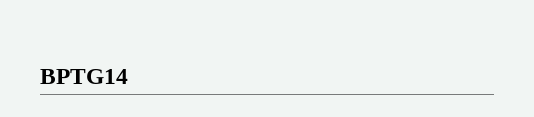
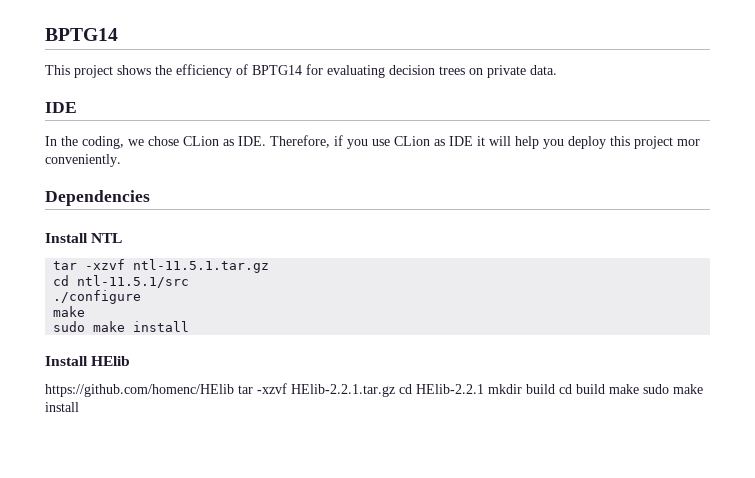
[40,69,128,84] BPTG14 -> [45,28,118,41] [45,64,557,78] [45,102,77,113] [45,135,700,149] [45,154,121,167] [45,190,150,206] [45,233,123,243] [53,259,270,273] [53,275,190,288] [53,290,142,304] [53,306,86,317] [53,321,190,332] [45,356,131,366] [45,383,703,397] [45,402,79,412] BPTG14 // This project shows the efficiency of BPTG14 for evaluating decision trees on private data. // IDE // In the coding, we chose CLion as IDE. Therefore, if you use CLion as IDE it will help you deploy this project mor conveniently. // Dependencies // Install NTL // tar -xzvf ntl-11.5.1.tar.gz // cd ntl-11.5.1/src // ./configure // make // sudo make install // Install HElib // https://github.com/homenc/HElib tar -xzvf HElib-2.2.1.tar.gz cd HElib-2.2.1 mkdir build cd build make sudo make install

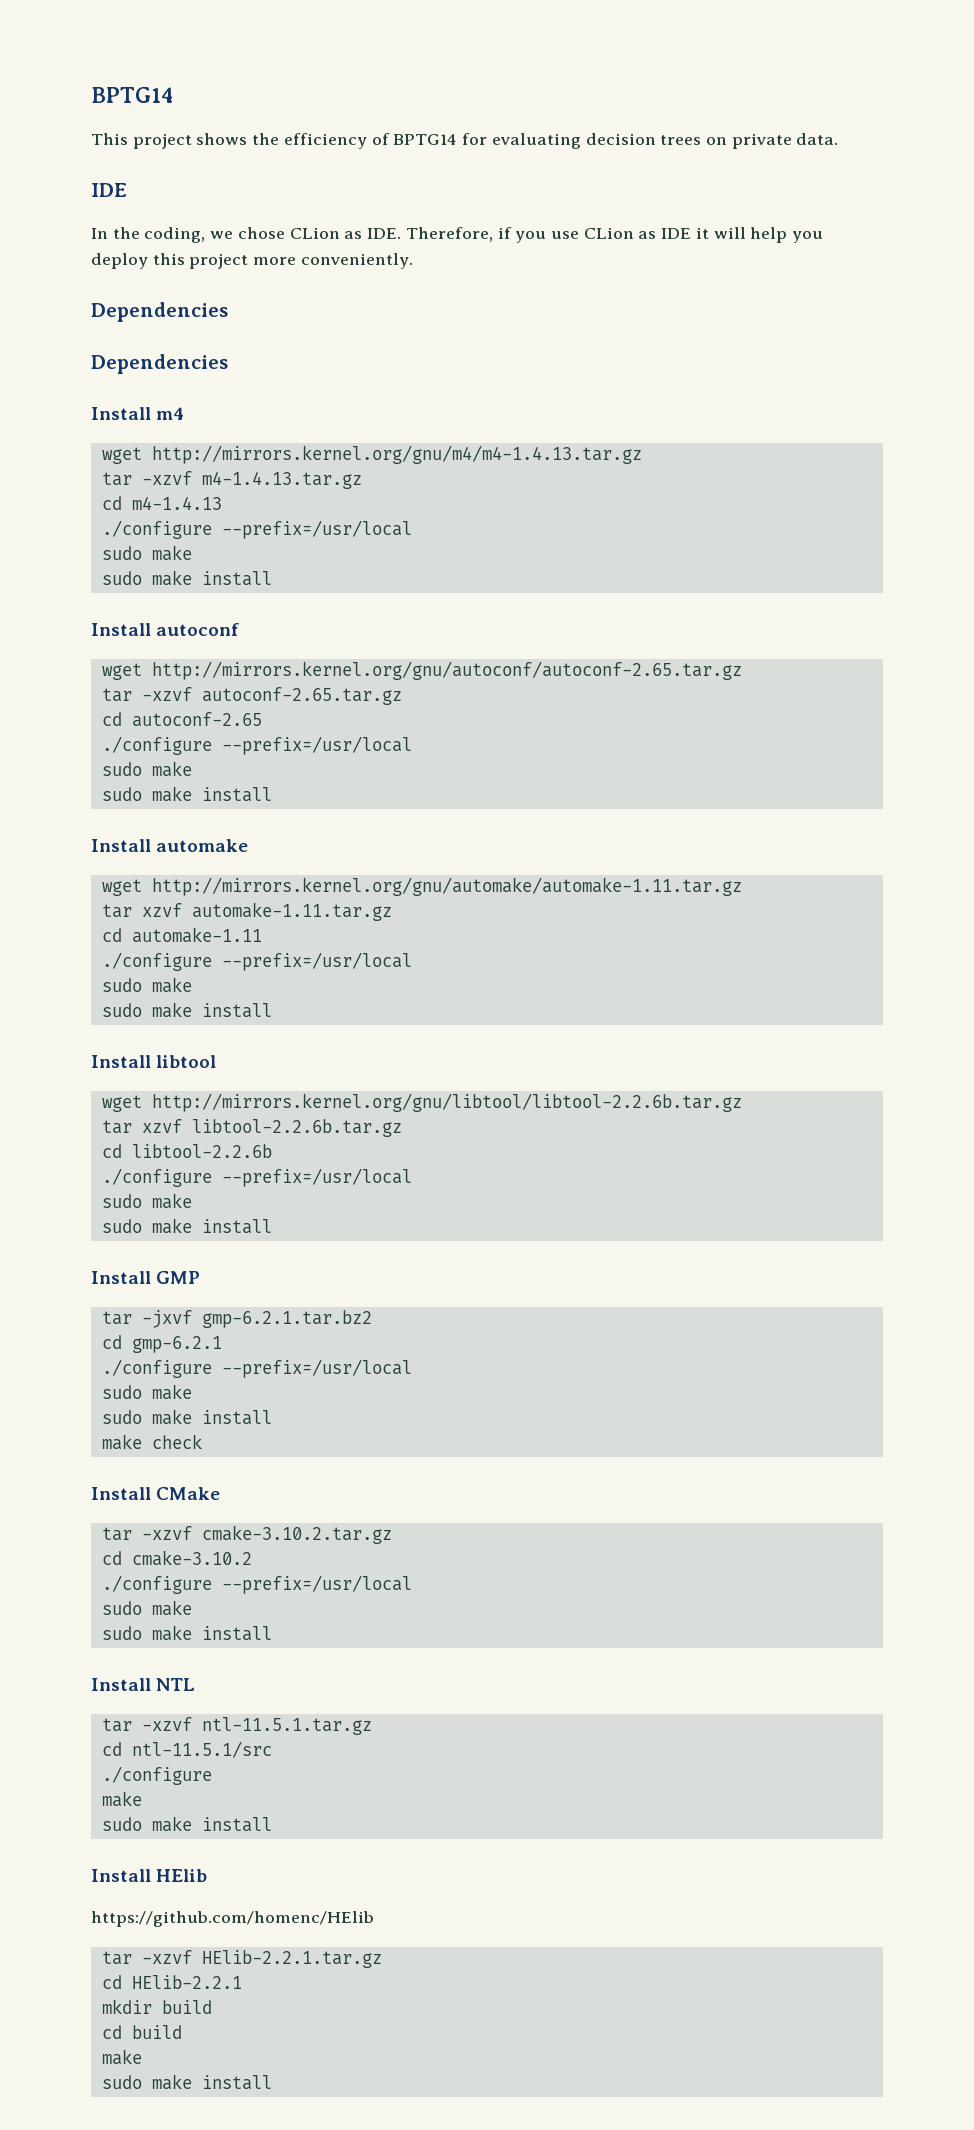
[677,139,700,146] mor -> [253,257,297,265] more
(150, 198) none -> [91,354,228,374] [91,407,185,420] [101,445,642,464] [101,471,362,489] [101,496,222,510] [101,520,412,539] [101,545,192,561] [101,570,272,586] [91,623,240,636] [101,661,742,680] [101,687,402,705] [101,712,262,727] [101,736,412,755] [101,761,192,777] [101,786,272,802] [91,839,249,852] [101,877,742,896] [101,902,392,921] [101,927,262,943] [101,952,412,971] [101,977,192,993] [101,1002,272,1018] [91,1055,217,1068] [101,1093,742,1112] [101,1119,402,1137] [101,1144,272,1158] [101,1168,412,1187] [101,1193,192,1209] [101,1218,272,1234] [91,1271,201,1284] [101,1310,372,1328] [101,1335,222,1353] [101,1359,412,1378] [101,1384,192,1400] [101,1409,272,1425] [101,1434,202,1450] [91,1487,221,1500] [101,1525,392,1544] [101,1550,252,1566] [101,1575,412,1594] [101,1600,192,1616] [101,1625,272,1641] // Dependencies // Install m4 // wget http://mirrors.kernel.org/gnu/m4/m4-1.4.13.tar.gz // tar -xzvf m4-1.4.13.tar.gz // cd m4-1.4.13 // ./configure --prefix=/usr/local // sudo make // sudo make install // Install autoconf // wget http://mirrors.kernel.org/gnu/autoconf/autoconf-2.65.tar.gz // tar -xzvf autoconf-2.65.tar.gz // cd autoconf-2.65 // ./configure --prefix=/usr/local // sudo make // sudo make install // Install automake // wget http://mirrors.kernel.org/gnu/automake/automake-1.11.tar.gz // tar xzvf automake-1.11.tar.gz // cd automake-1.11 // ./configure --prefix=/usr/local // sudo make // sudo make install // Install libtool // wget http://mirrors.kernel.org/gnu/libtool/libtool-2.2.6b.tar.gz // tar xzvf libtool-2.2.6b.tar.gz // cd libtool-2.2.6b // ./configure --prefix=/usr/local // sudo make // sudo make install // Install GMP // tar -jxvf gmp-6.2.1.tar.bz2 // cd gmp-6.2.1 // ./configure --prefix=/usr/local // sudo make // sudo make install // make check // Install CMake // tar -xzvf cmake-3.10.2.tar.gz // cd cmake-3.10.2 // ./configure --prefix=/usr/local // sudo make // sudo make install
(234, 390) none -> (374, 1919) //
(395, 390) none -> (382, 1959) //
(484, 389) none -> (242, 1982) //
(555, 389) none -> (212, 2007) //
[609,384,639,394] make -> [101,2049,142,2065] // make //

